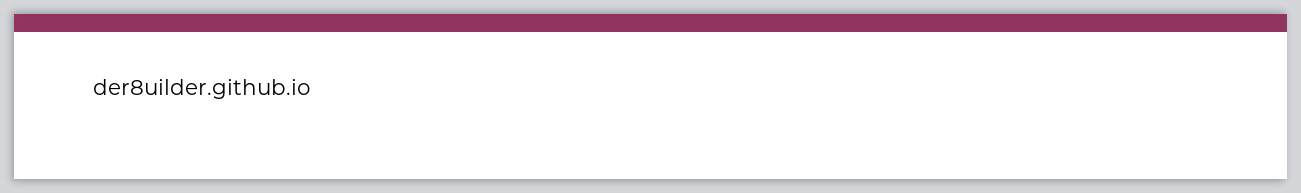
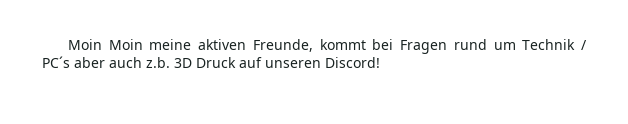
[93,79,310,99] der8uilder.github.io -> [67,39,587,54] [42,56,380,68] Moin Moin meine aktiven Freunde, kommt bei Fragen rund um Technik / PC´s aber auch z.b. 3D Druck auf unseren Discord!

